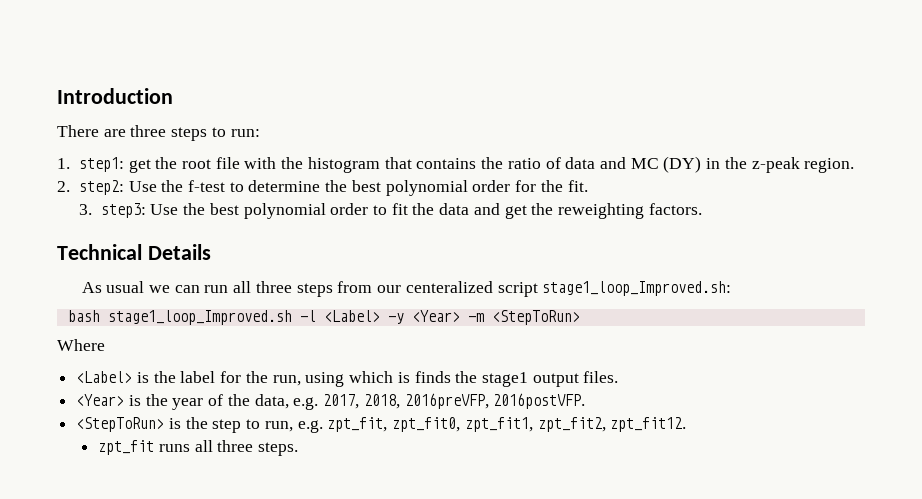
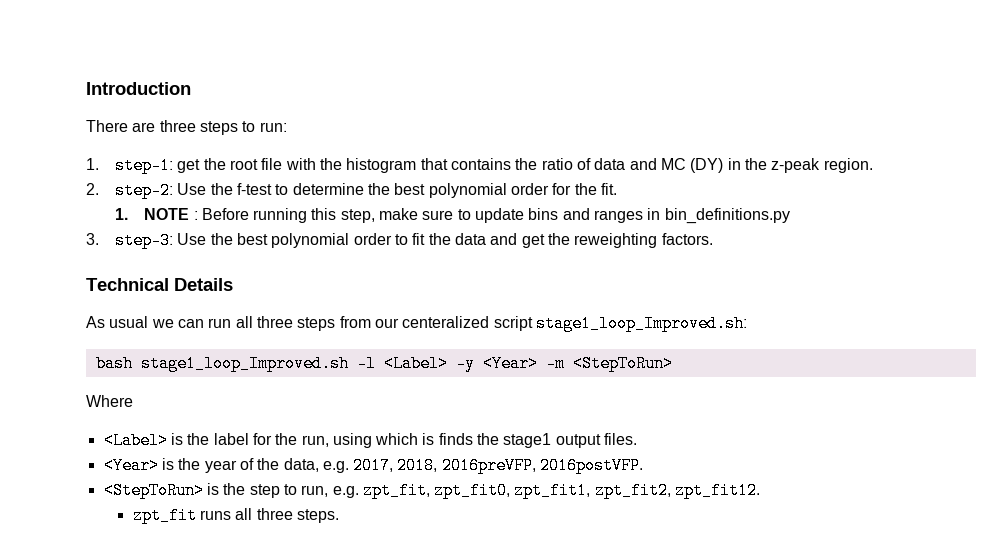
[78,157,124,172] step1: -> [115,157,174,174] step-1:
[78,180,124,195] step2: -> [115,182,174,199] step-2:
[78,203,146,218] 3. step3: -> [115,208,790,224] [86,232,174,249] 1. NOTE : Before running this step, make sure to update bins and ranges in bin_definitions.py // 3. step-3:

